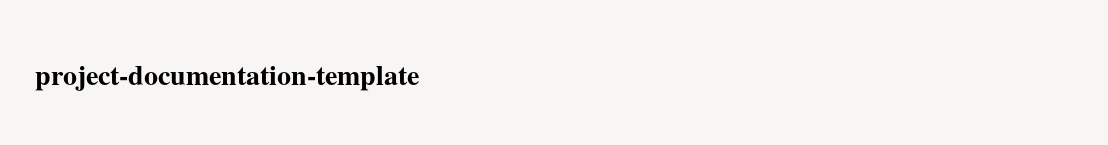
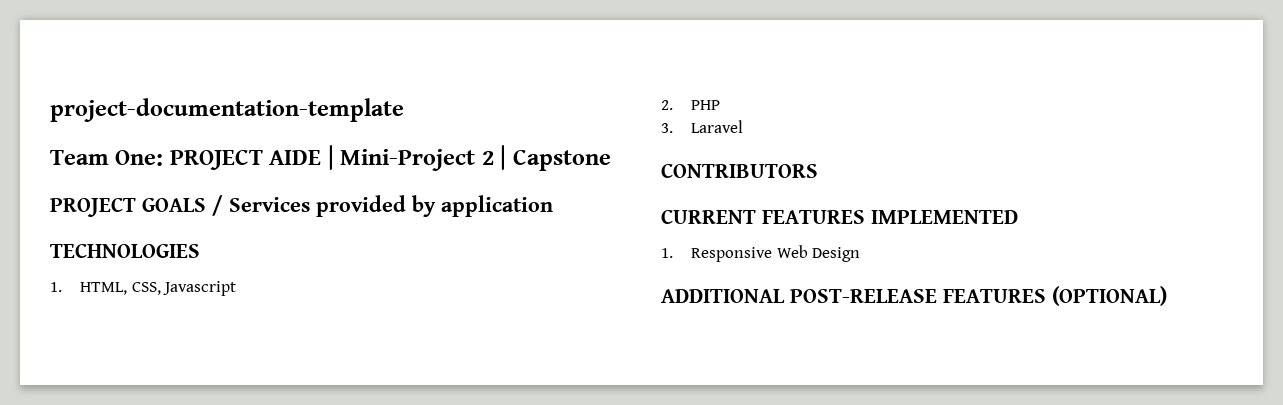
(419, 78) none -> [50,145,611,171] [50,195,553,217] [50,243,200,258] [50,281,237,296] [661,100,721,110] [661,120,744,133] [661,163,818,178] [661,209,1018,224] [661,245,861,262] [661,286,1167,306] // Team One: PROJECT AIDE | Mini-Project 2 | Capstone // PROJECT GOALS / Services provided by application // TECHNOLOGIES // 1. HTML, CSS, Javascript // 2. PHP // 3. Laravel // CONTRIBUTORS // CURRENT FEATURES IMPLEMENTED // 1. Responsive Web Design // ADDITIONAL POST-RELEASE FEATURES (OPTIONAL)

